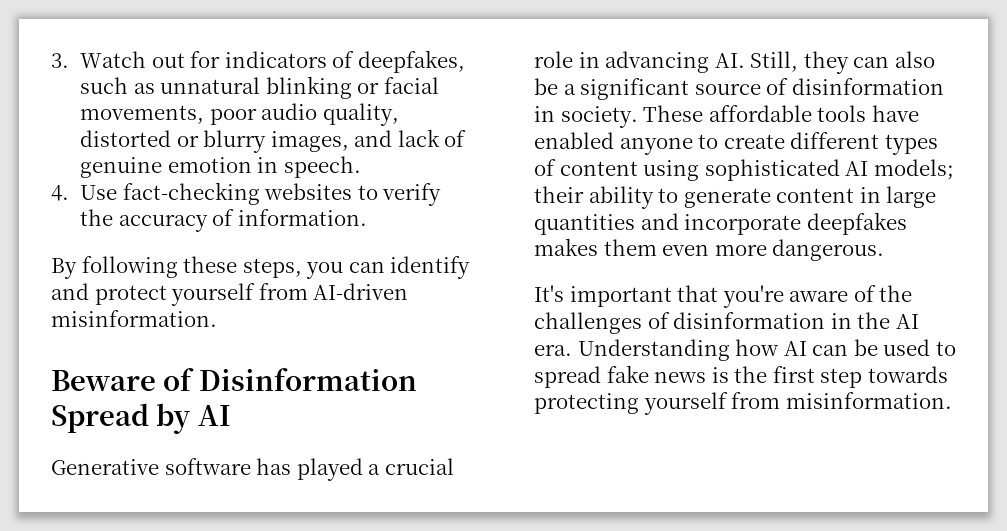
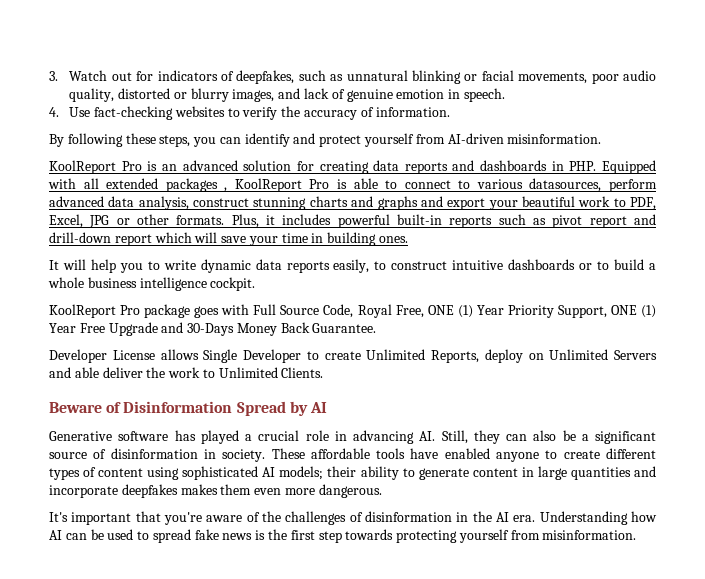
(217, 318) none -> [49,160,656,174] [48,178,657,192] [49,196,656,210] [49,214,656,228] [49,232,409,246] [49,259,657,273] [48,277,256,291] [49,304,656,318] [49,322,377,336] [49,349,657,363] [49,367,324,378] // KoolReport Pro is an advanced solution for creating data reports and dashboards in PHP. Equipped with all extended packages , KoolReport Pro is able to connect to various datasources, perform advanced data analysis, construct stunning charts and graphs and export your beautiful work to PDF, Excel, JPG or other formats. Plus, it includes powerful built-in reports such as pivot report and drill-down report which will save your time in building ones. // It will help you to write dynamic data reports easily, to construct intuitive dashboards or to build a whole business intelligence cockpit. // KoolReport Pro package goes with Full Source Code, Royal Free, ONE (1) Year Priority Support, ONE (1) Year Free Upgrade and 30-Days Money Back Guarantee. // Developer License allows Single Developer to create Unlimited Reports, deploy on Unlimited Servers and able deliver the work to Unlimited Clients.

